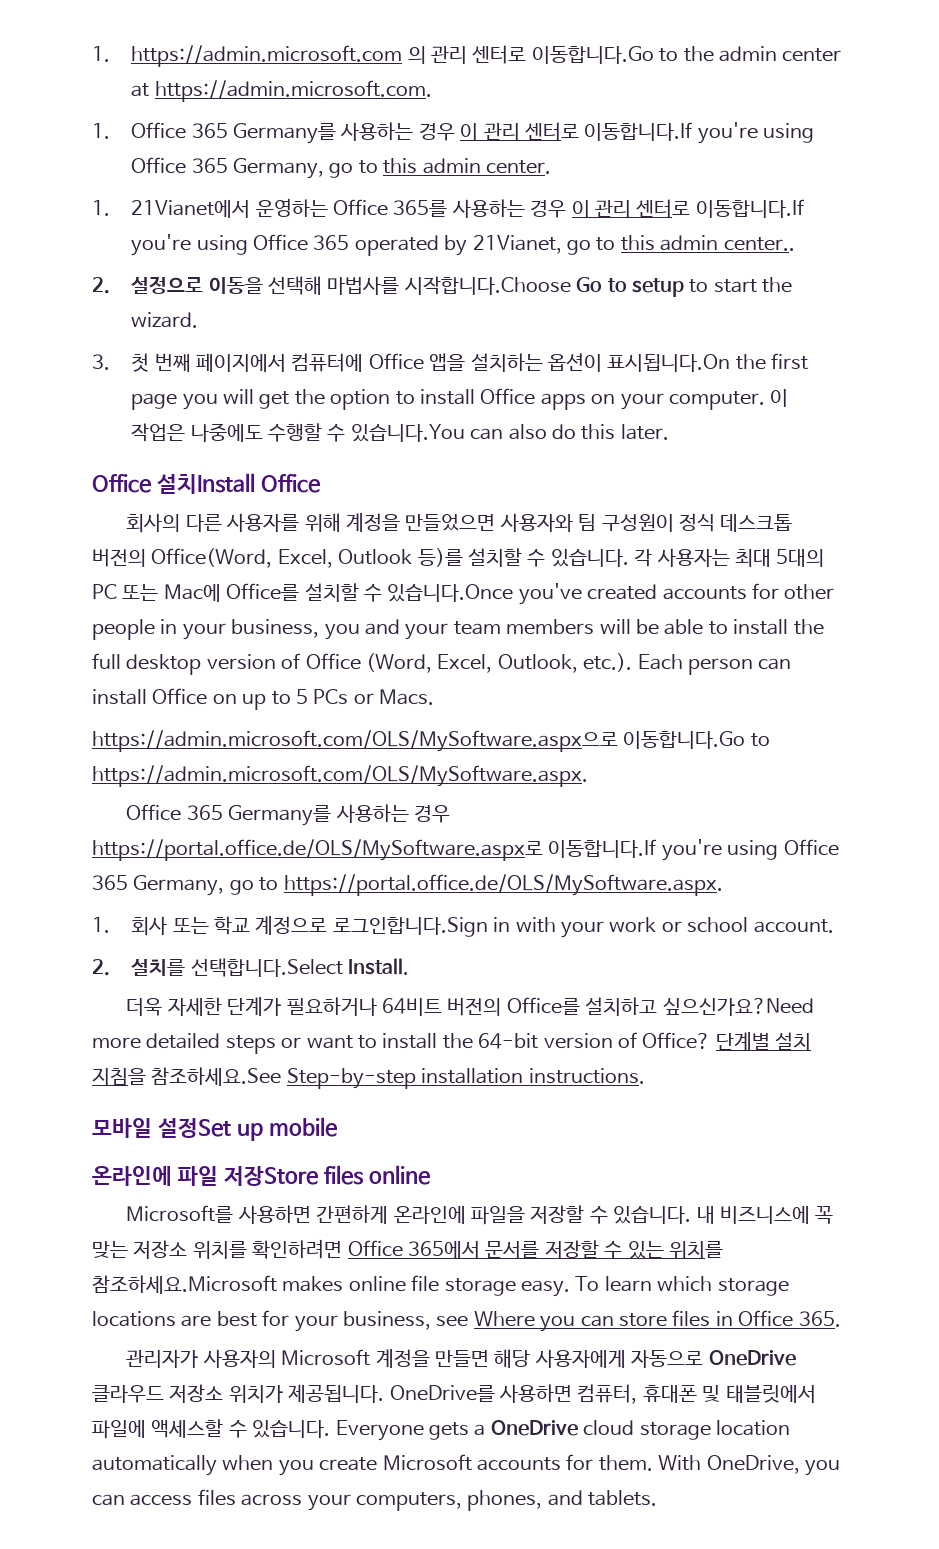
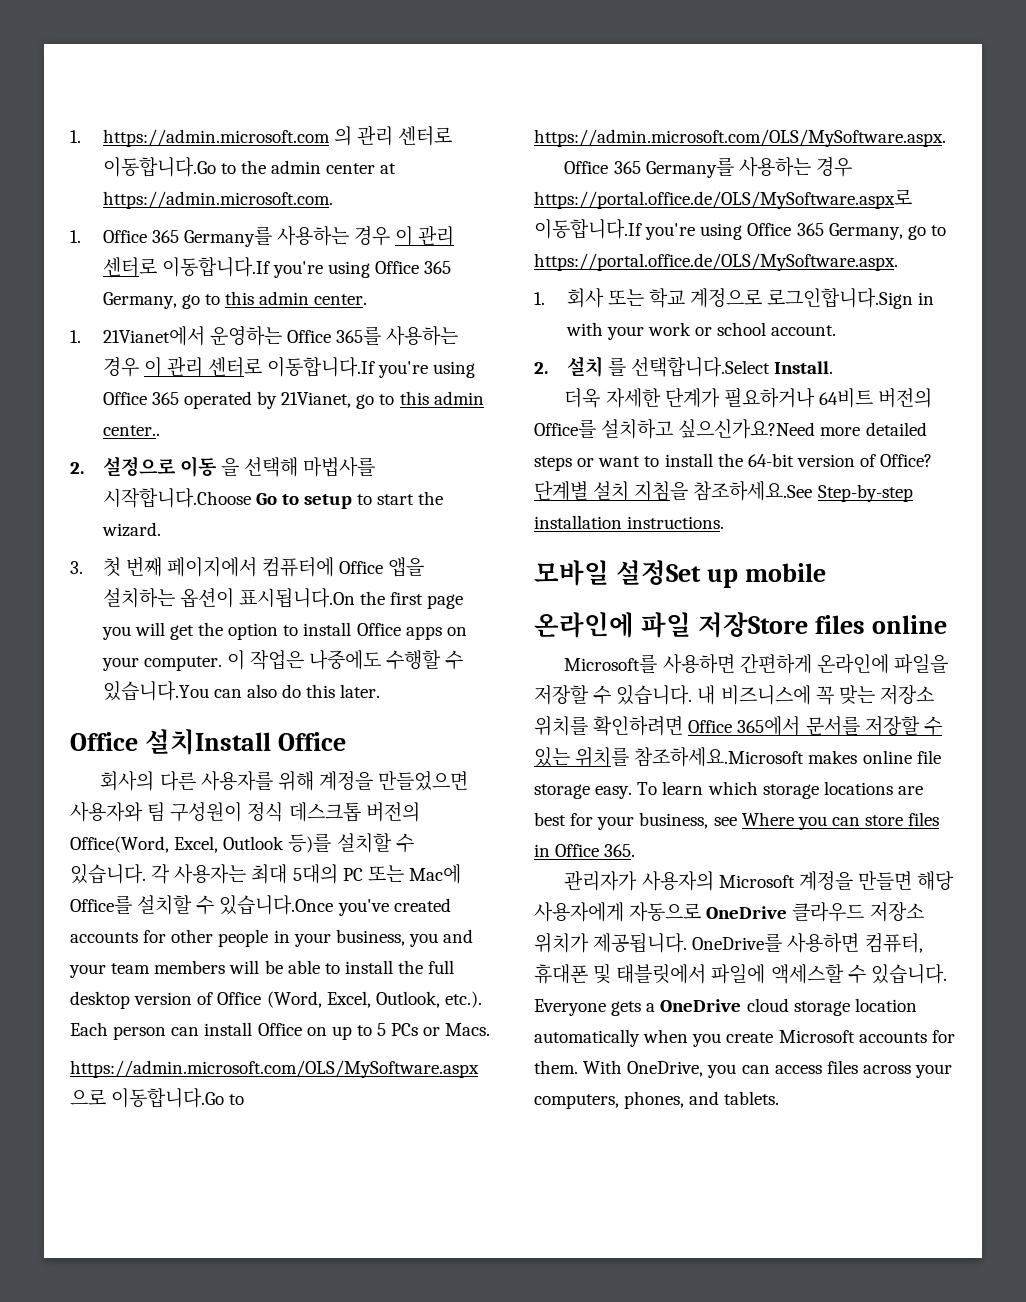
[208,277,263,294] 이동을 -> [179,456,239,477] 이동 을
[131,958,186,976] 설치를 -> [566,356,626,377] 설치 를

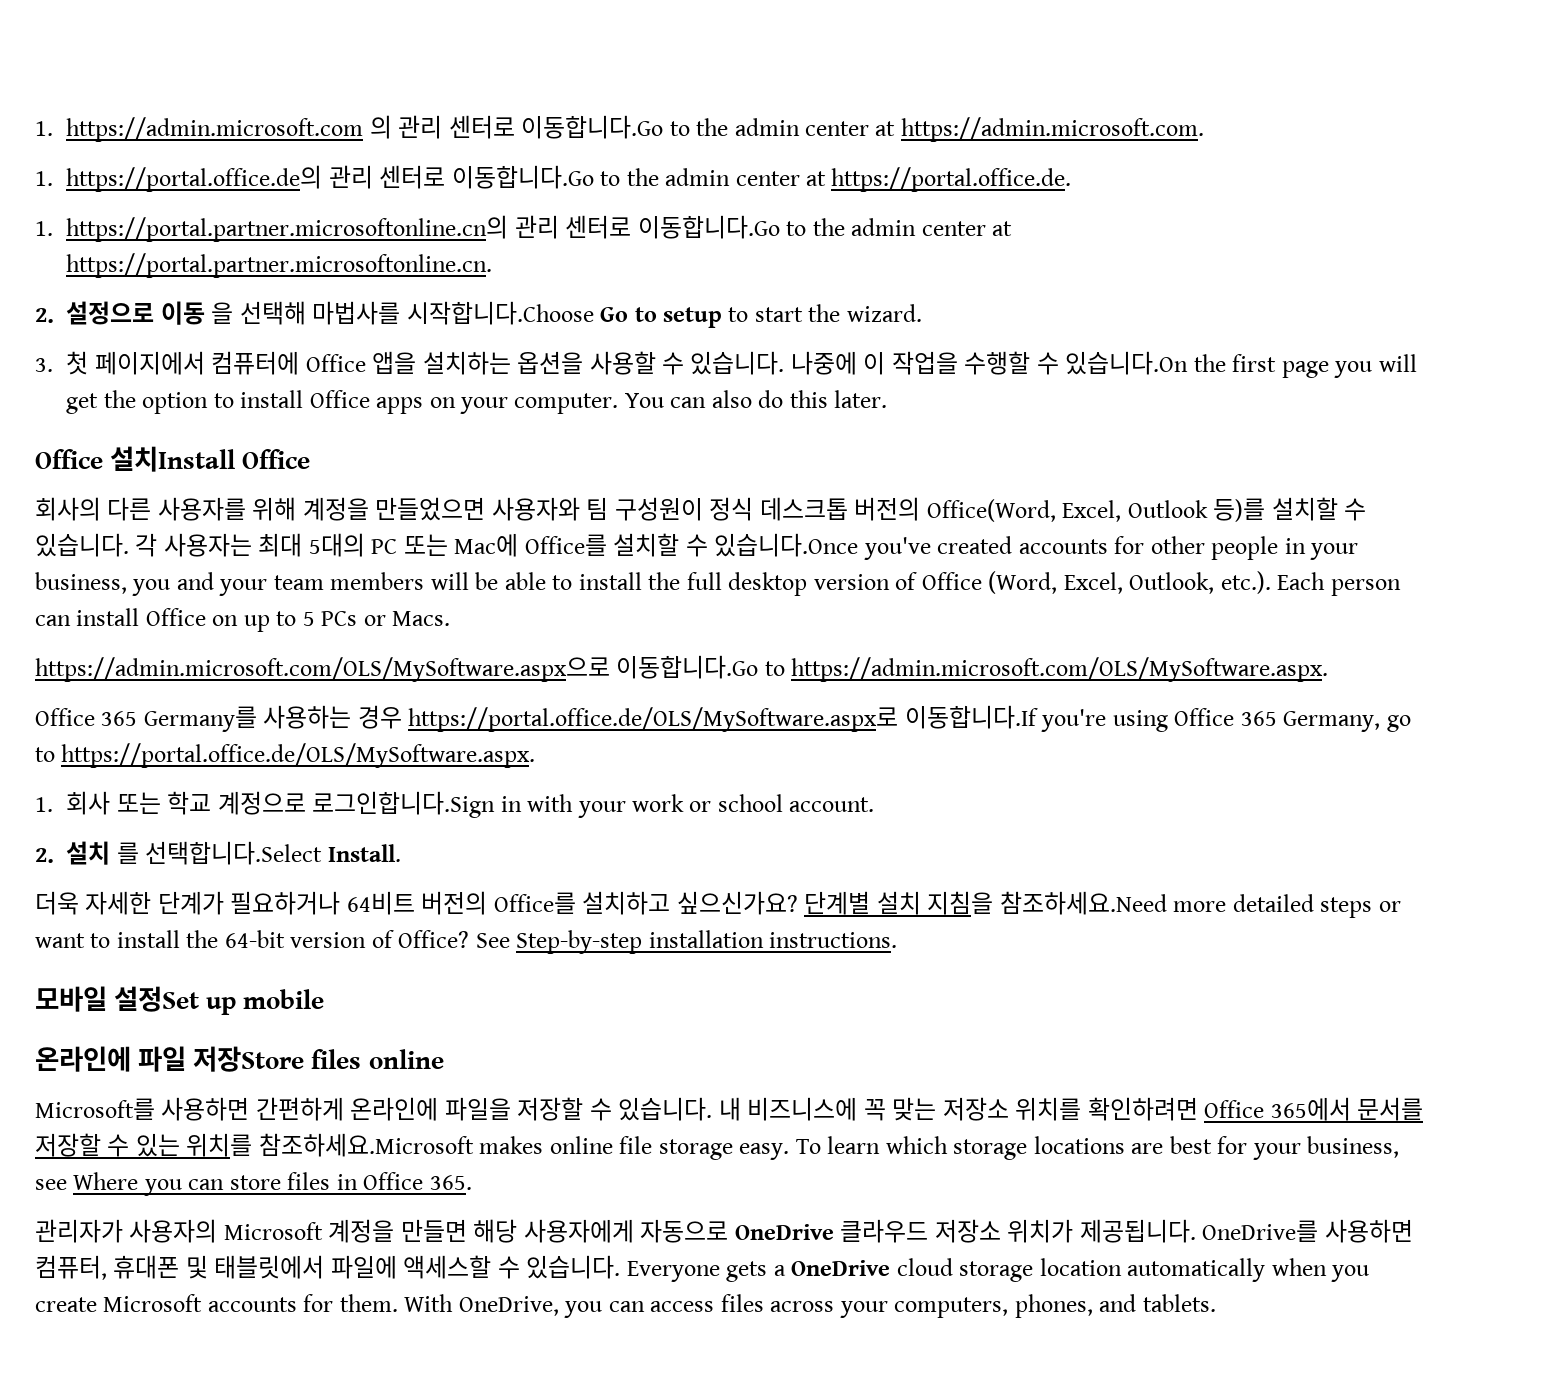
[102,225,455,247] [102,257,452,278] [102,291,368,309] [70,326,459,346] [102,356,476,378] [102,391,484,409] [102,425,160,436] Office 365 Germany를 사용하는 경우 이 관리 센터로 이동합니다.If you're using Office 365 Germany, go to this admin center. // 1. 21Vianet에서 운영하는 Office 365를 사용하는 경우 이 관리 센터로 이동합니다.If you're using Office 365 operated by 21Vianet, go to this admin center.. -> [66,165,1072,192] [35,215,1013,242] [66,253,493,278] https://portal.office.de의 관리 센터로 이동합니다.Go to the admin center at https://portal.office.de. // 1. https://portal.partner.microsoftonline.cn의 관리 센터로 이동합니다.Go to the admin center at https://portal.partner.microsoftonline.cn.
[125,557,162,577] 번째 -> (89, 363) none
[179,588,355,608] 옵션이 표시됩니다.On -> [517,351,1189,375] 옵션을 사용할 수 있습니다. 나중에 이 작업을 수행할 수 있습니다.On
[226,650,464,670] [102,681,209,701] 이 작업은 나중에도 수행할 수 있습니다.You -> [624,393,664,408] You
[678,419,816,439] 싶으신가요?Need -> [676,891,1167,915] 싶으신가요? 단계별 설치 지침을 참조하세요.Need
[534,481,813,501] 단계별 설치 지침을 참조하세요.See -> [475,933,510,948] See

